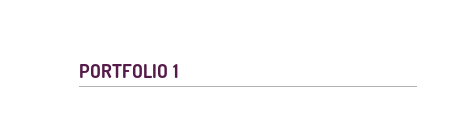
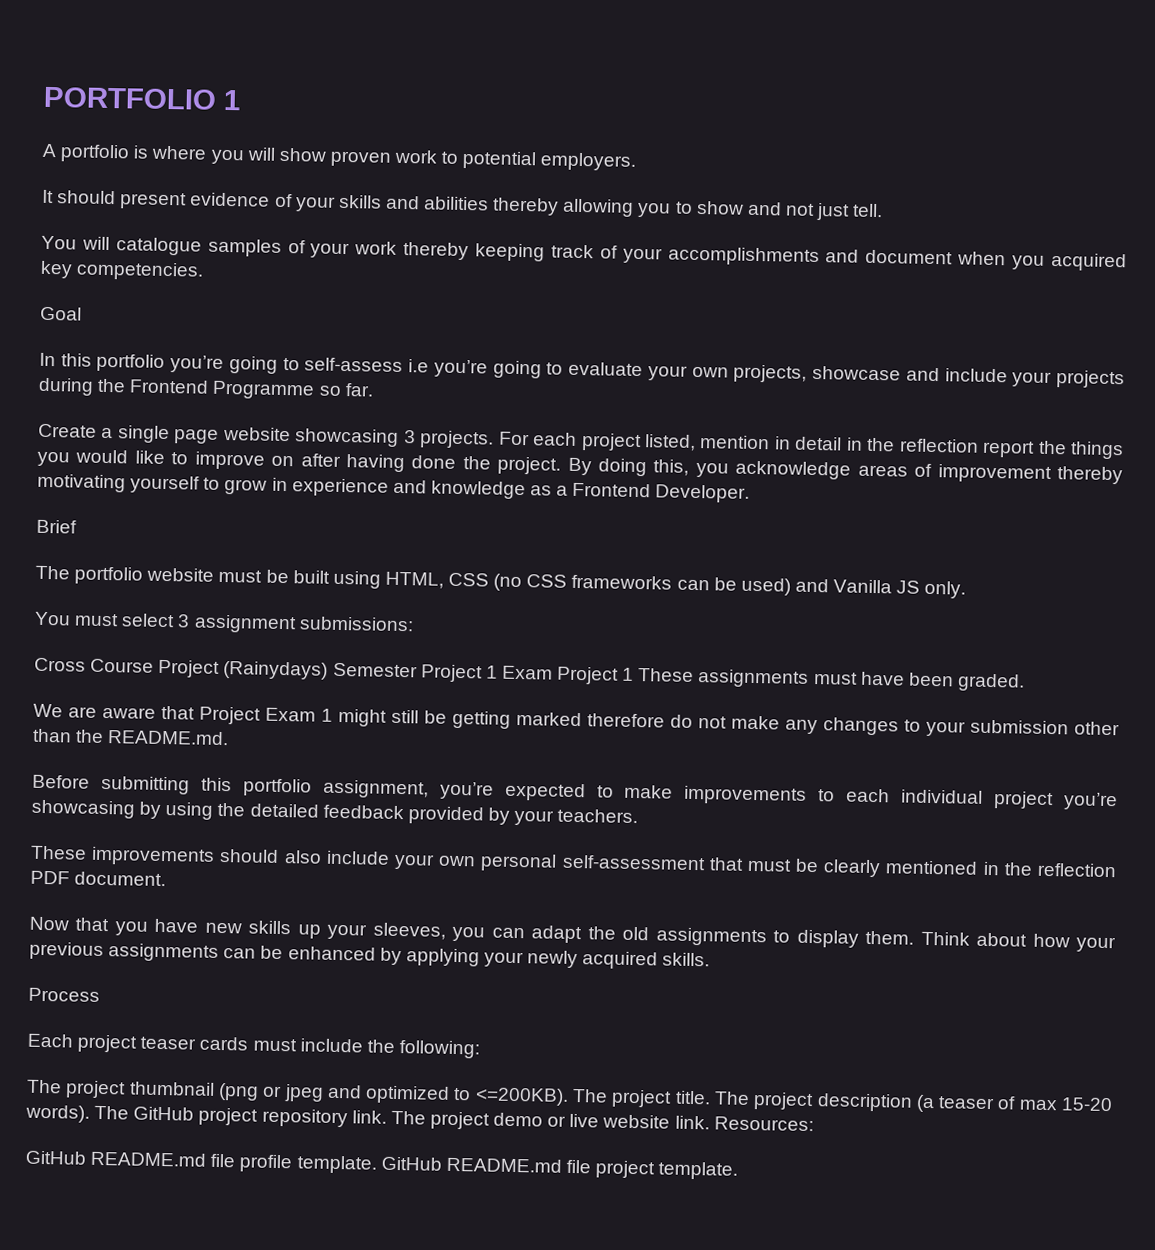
(179, 71) none -> [42,143,637,171] [42,189,884,221] [41,235,1127,272] [40,260,205,281] [40,306,82,321] [39,352,1125,389] [38,377,374,400] [38,423,1125,460] [37,449,1124,485] [37,473,751,503] [36,519,77,534] [35,565,967,599] [34,611,414,634] [34,657,1025,692] [33,703,1120,737] [32,728,230,746] [32,774,1119,811] [31,799,639,826] [30,845,1117,878] [30,870,167,887] [29,916,1116,953] [29,941,711,970] [28,987,100,1002] [27,1033,480,1059] [27,1079,1113,1113] [25,1104,814,1132] [25,1150,739,1180] // A portfolio is where you will show proven work to potential employers. // It should present evidence of your skills and abilities thereby allowing you to show and not just tell. // You will catalogue samples of your work thereby keeping track of your accomplishments and document when you acquired key competencies. // Goal // In this portfolio you’re going to self-assess i.e you’re going to evaluate your own projects, showcase and include your projects during the Frontend Programme so far. // Create a single page website showcasing 3 projects. For each project listed, mention in detail in the reflection report the things you would like to improve on after having done the project. By doing this, you acknowledge areas of improvement thereby motivating yourself to grow in experience and knowledge as a Frontend Developer. // Brief // The portfolio website must be built using HTML, CSS (no CSS frameworks can be used) and Vanilla JS only. // You must select 3 assignment submissions: // Cross Course Project (Rainydays) Semester Project 1 Exam Project 1 These assignments must have been graded. // We are aware that Project Exam 1 might still be getting marked therefore do not make any changes to your submission other than the README.md. // Before submitting this portfolio assignment, you’re expected to make improvements to each individual project you’re showcasing by using the detailed feedback provided by your teachers. // These improvements should also include your own personal self-assessment that must be clearly mentioned in the reflection PDF document. // Now that you have new skills up your sleeves, you can adapt the old assignments to display them. Think about how your previous assignments can be enhanced by applying your newly acquired skills. // Process // Each project teaser cards must include the following: // The project thumbnail (png or jpeg and optimized to <=200KB). The project title. The project description (a teaser of max 15-20 words). The GitHub project repository link. The project demo or live website link. Resources: // GitHub README.md file profile template. GitHub README.md file project template.

